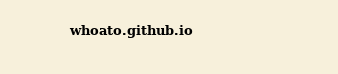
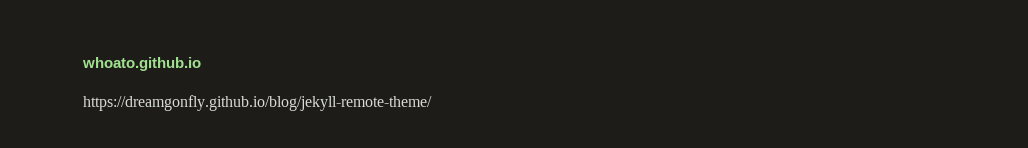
(193, 31) none -> [83,95,432,111] // https://dreamgonfly.github.io/blog/jekyll-remote-theme/

